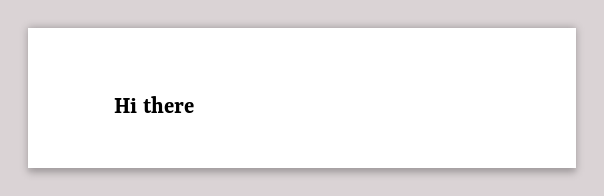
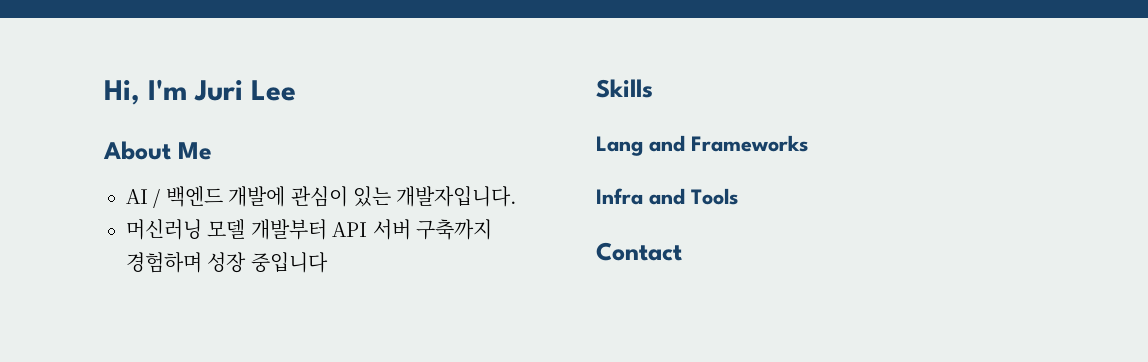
[114,96,195,113] Hi there -> [104,79,297,105] [103,141,212,160] [126,186,518,208] [126,219,492,240] [126,252,328,273] [596,79,653,98] [596,135,808,156] [596,188,738,205] [596,242,682,261] Hi, I'm Juri Lee // About Me // AI / 백엔드 개발에 관심이 있는 개발자입니다. // 머신러닝 모델 개발부터 API 서버 구축까지 경험하며 성장 중입니다 // Skills // Lang and Frameworks // Infra and Tools // Contact

